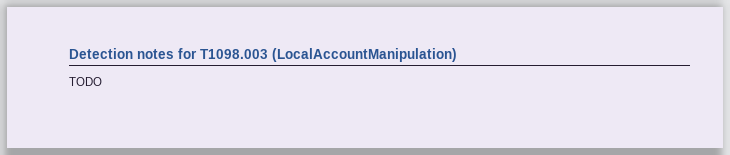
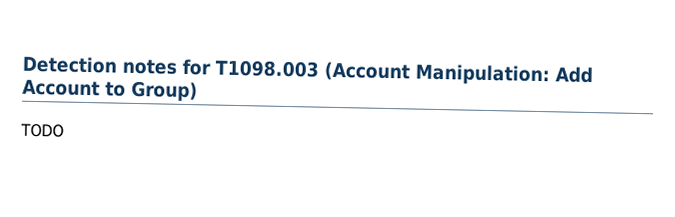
[272,48,457,62] (LocalAccountManipulation) -> [324,61,593,86] [22,79,198,102] (Account Manipulation: Add Account to Group)

